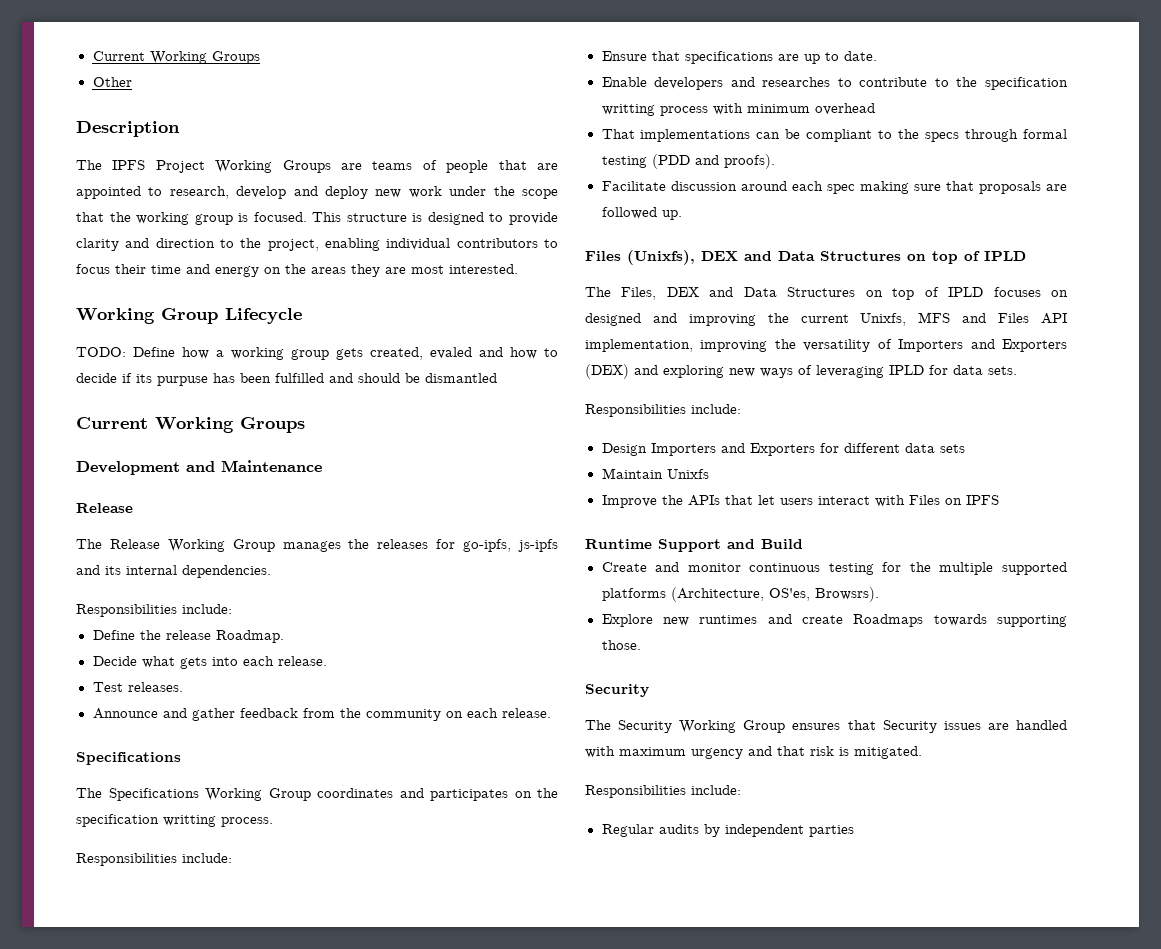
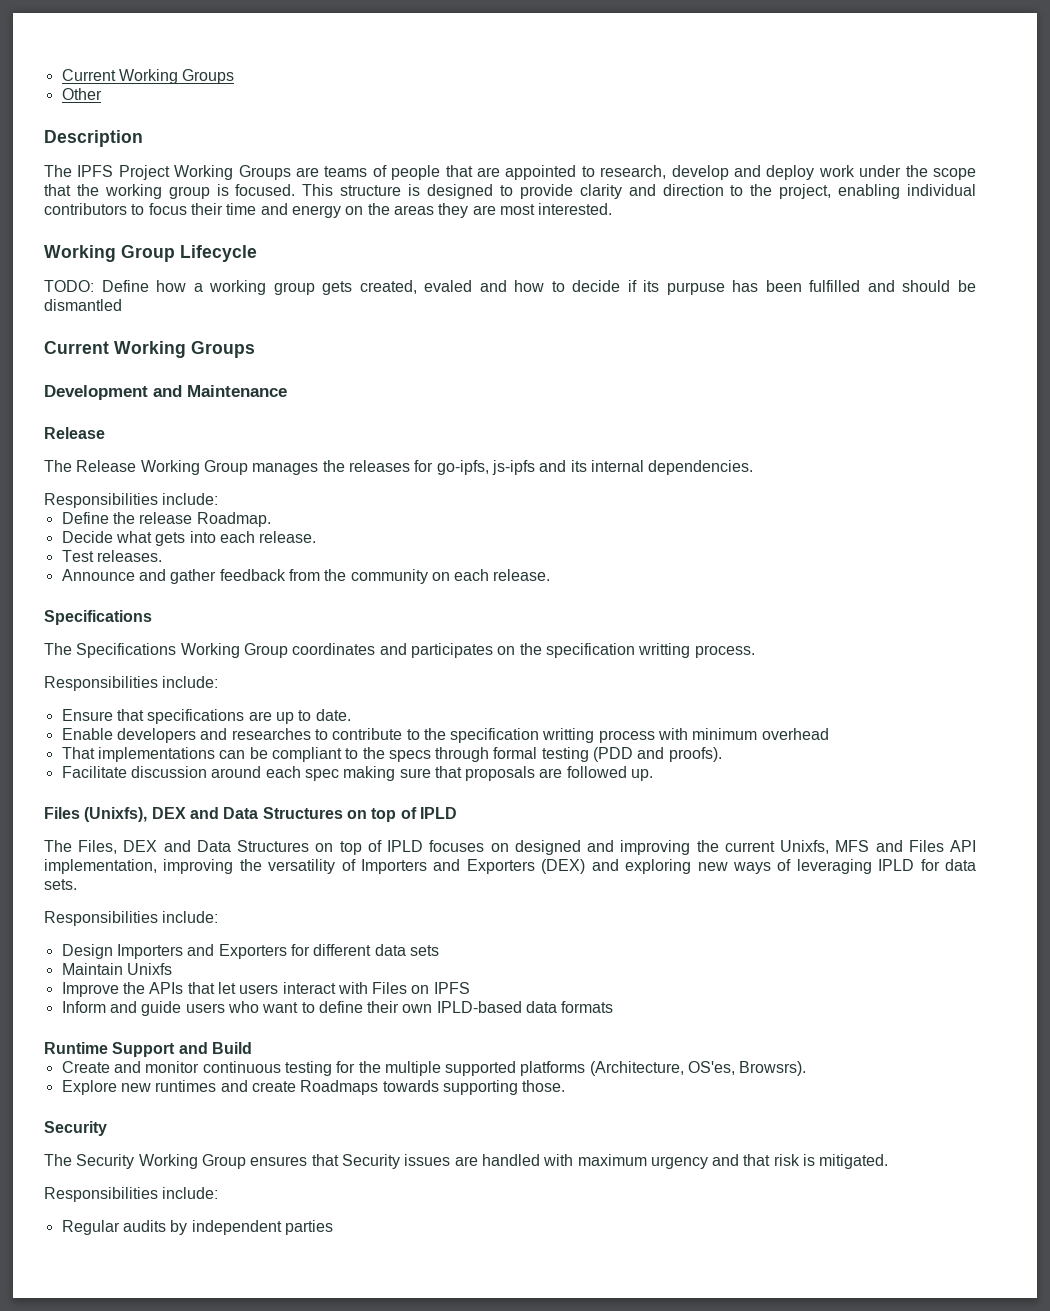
[375,189,402,198] new -> (815, 172) none
(999, 500) none -> [61,1001,614,1016] // Inform and guide users who want to define their own IPLD-based data formats

